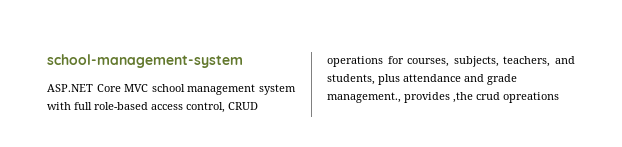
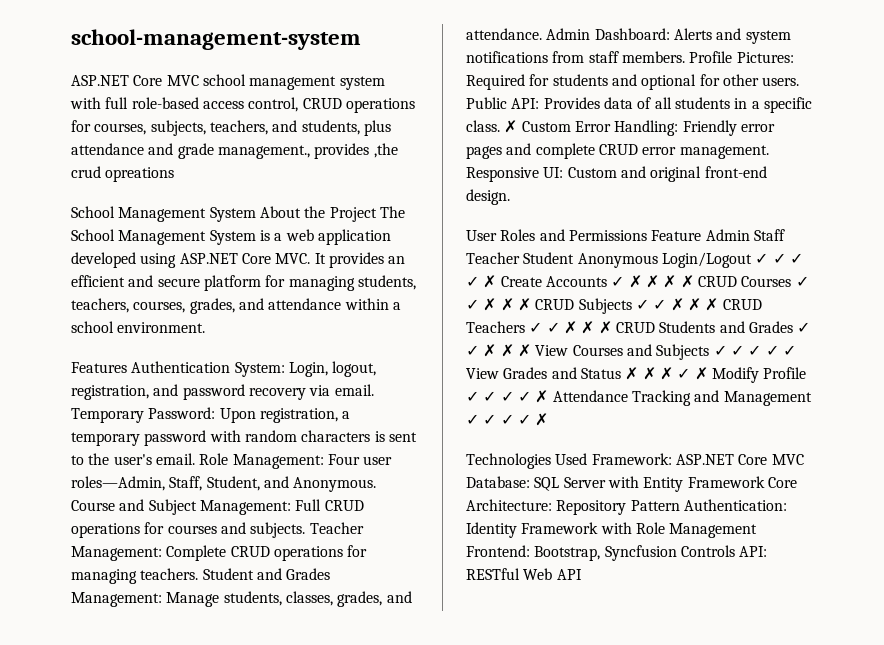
(559, 97) none -> [71,206,405,222] [71,229,391,245] [71,252,406,268] [71,275,416,291] [71,298,401,314] [71,321,206,333] [71,361,377,377] [71,384,374,400] [71,407,351,423] [71,430,417,446] [71,453,393,469] [71,476,377,492] [71,499,364,515] [71,522,364,538] [71,545,368,561] [71,568,331,584] [71,591,412,607] [466,28,791,44] [466,51,794,63] [466,74,800,90] [466,97,812,113] [466,120,775,136] [466,143,769,159] [466,166,767,182] [466,189,510,205] [466,229,785,241] [466,252,803,268] [466,275,809,288] [466,298,762,314] [466,321,811,334] [466,344,796,360] [466,367,807,383] [466,390,812,406] [466,413,549,426] [466,453,804,469] [466,476,797,492] [466,499,787,515] [466,522,758,538] [466,545,768,561] [466,568,582,580] // School Management System About the Project The School Management System is a web application developed using ASP.NET Core MVC. It provides an efficient and secure platform for managing students, teachers, courses, grades, and attendance within a school environment. // Features Authentication System: Login, logout, registration, and password recovery via email. Temporary Password: Upon registration, a temporary password with random characters is sent to the user's email. Role Management: Four user roles—Admin, Staff, Student, and Anonymous. Course and Subject Management: Full CRUD operations for courses and subjects. Teacher Management: Complete CRUD operations for managing teachers. Student and Grades Management: Manage students, classes, grades, and attendance. Admin Dashboard: Alerts and system notifications from staff members. Profile Pictures: Required for students and optional for other users. Public API: Provides data of all students in a specific class. ✗ Custom Error Handling: Friendly error pages and complete CRUD error management. Responsive UI: Custom and original front-end design. // User Roles and Permissions Feature Admin Staff Teacher Student Anonymous Login/Logout ✓ ✓ ✓ ✓ ✗ Create Accounts ✓ ✗ ✗ ✗ ✗ CRUD Courses ✓ ✓ ✗ ✗ ✗ CRUD Subjects ✓ ✓ ✗ ✗ ✗ CRUD Teachers ✓ ✓ ✗ ✗ ✗ CRUD Students and Grades ✓ ✓ ✗ ✗ ✗ View Courses and Subjects ✓ ✓ ✓ ✓ ✓ View Grades and Status ✗ ✗ ✗ ✓ ✗ Modify Profile ✓ ✓ ✓ ✓ ✗ Attendance Tracking and Management ✓ ✓ ✓ ✓ ✗ // Technologies Used Framework: ASP.NET Core MVC Database: SQL Server with Entity Framework Core Architecture: Repository Pattern Authentication: Identity Framework with Role Management Frontend: Bootstrap, Syncfusion Controls API: RESTful Web API

